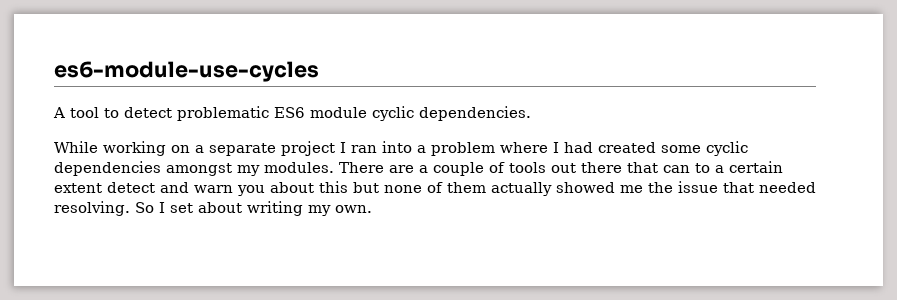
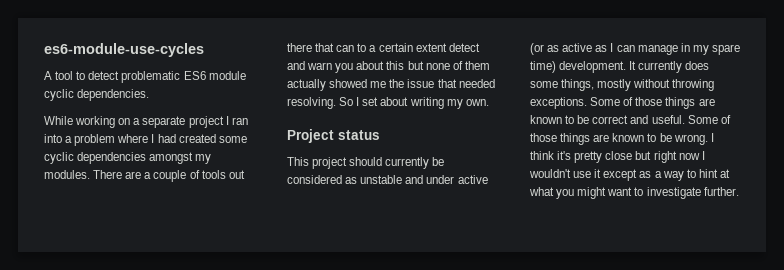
(372, 209) none -> [287,129,380,143] [287,157,445,169] [287,175,488,184] [530,43,740,55] [530,61,710,73] [530,79,715,91] [530,97,715,109] [530,115,731,124] [530,133,714,145] [530,151,705,163] [529,169,730,181] [529,187,739,199] // Project status // This project should currently be considered as unstable and under active (or as active as I can manage in my spare time) development. It currently does some things, mostly without throwing exceptions. Some of those things are known to be correct and useful. Some of those things are known to be wrong. I think it's pretty close but right now I wouldn't use it except as a way to hint at what you might want to investigate further.

